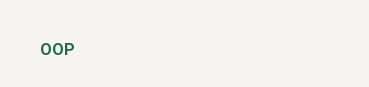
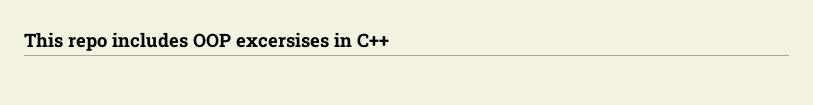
[40,43,75,55] OOP -> [24,32,389,51] This repo includes OOP excersises in C++

